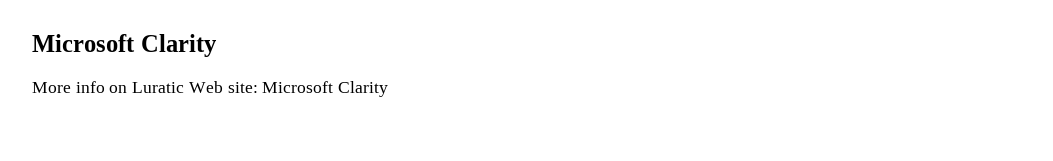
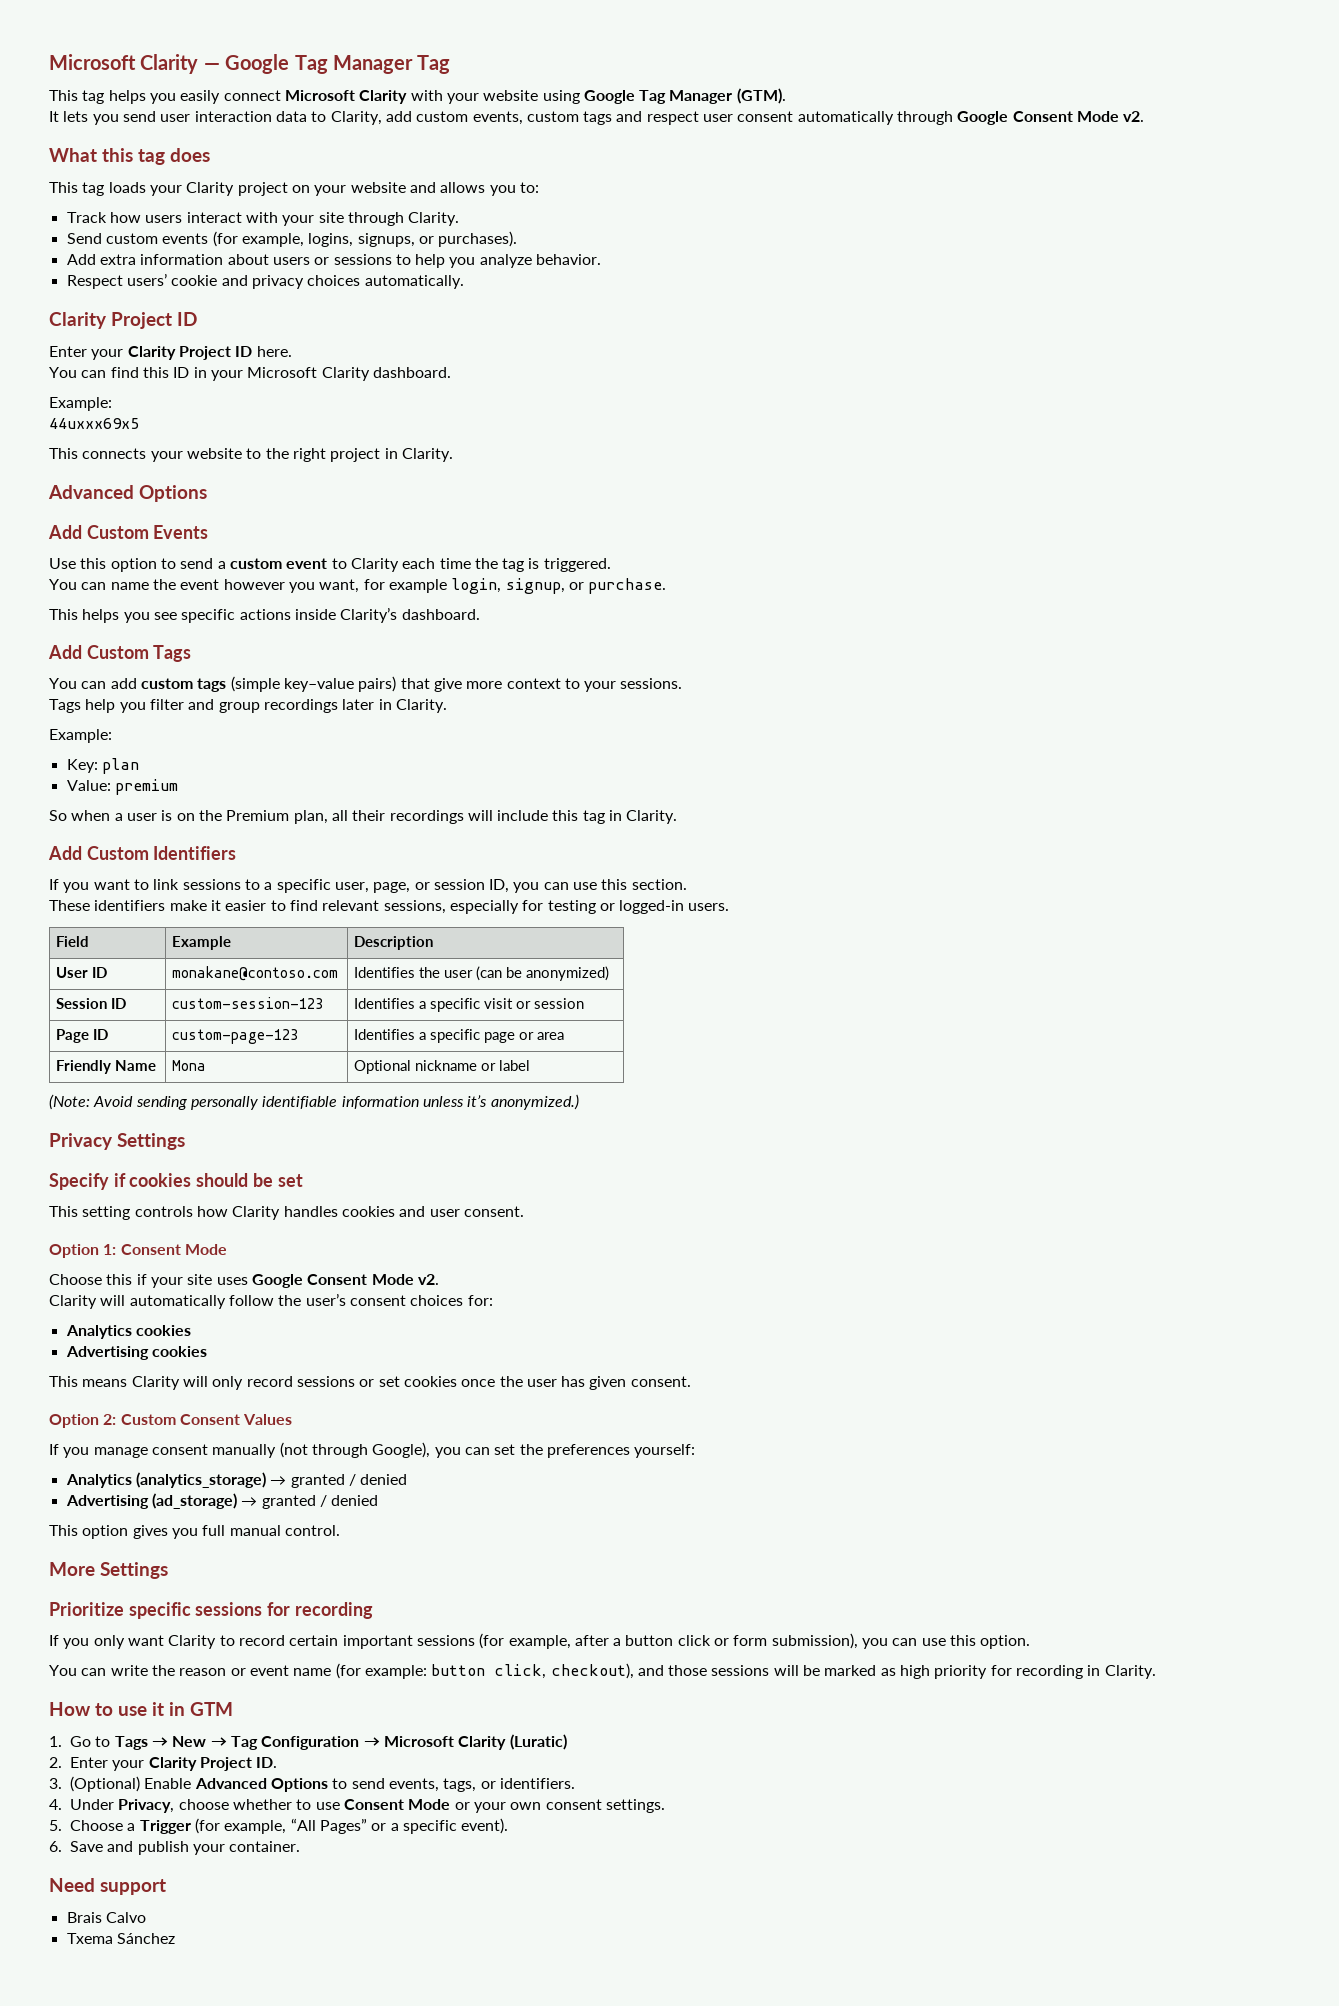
[32,34,217,57] [32,81,389,97] Microsoft Clarity // More info on Luratic Web site: Microsoft Clarity -> [49,54,451,74] [49,88,786,104] [49,111,1145,125] [49,148,210,165] [49,182,539,196] [66,212,460,226] [66,231,518,247] [66,254,602,268] [66,273,464,289] [49,312,197,329] [49,346,292,360] [49,367,451,381] [49,397,112,411] [49,418,139,429] [49,448,453,462] [48,485,207,502] [48,525,209,539] [49,558,611,572] [49,578,667,594] [49,607,480,623] [48,645,192,662] [49,676,683,692] [49,699,447,713] [49,729,112,743] [66,758,139,774] [66,779,178,795] [49,810,678,824] [48,846,237,860] [49,879,687,893] [49,900,730,914] [56,936,90,947] [172,936,232,950] [354,936,434,950] [56,967,108,978] [172,966,339,981] [354,966,610,981] [56,998,127,1009] [172,997,324,1009] [354,998,585,1012] [56,1029,109,1043] [172,1029,299,1044] [354,1029,565,1043] [56,1060,157,1074] [172,1060,207,1071] [354,1060,531,1074] [49,1094,579,1110] [49,1133,185,1150] [49,1173,303,1190] [49,1206,524,1220] [49,1244,227,1258] [49,1274,439,1288] [49,1293,493,1309] [65,1325,191,1339] [65,1346,207,1360] [49,1376,691,1390] [49,1414,293,1428] [49,1442,696,1458] [65,1472,408,1488] [65,1493,379,1509] [49,1525,340,1539] [49,1562,168,1579] [49,1602,373,1619] [49,1633,1031,1649] [49,1663,1156,1679] [49,1702,233,1716] [49,1734,567,1750] [49,1757,278,1771] [49,1776,575,1792] [49,1799,665,1813] [49,1818,509,1834] [49,1841,301,1855] [49,1878,166,1895] [66,1912,146,1923] [66,1933,175,1944] Microsoft Clarity — Google Tag Manager Tag // This tag helps you easily connect Microsoft Clarity with your website using Google Tag Manager (GTM). // It lets you send user interaction data to Clarity, add custom events, custom tags and respect user consent automatically through Google Consent Mode v2. // What this tag does // This tag loads your Clarity project on your website and allows you to: // Track how users interact with your site through Clarity. // Send custom events (for example, logins, signups, or purchases). // Add extra information about users or sessions to help you analyze behavior. // Respect users’ cookie and privacy choices automatically. // Clarity Project ID // Enter your Clarity Project ID here. // You can find this ID in your Microsoft Clarity dashboard. // Example: // 44uxxx69x5 // This connects your website to the right project in Clarity. // Advanced Options // Add Custom Events // Use this option to send a custom event to Clarity each time the tag is triggered. // You can name the event however you want, for example login, signup, or purchase. // This helps you see specific actions inside Clarity’s dashboard. // Add Custom Tags // You can add custom tags (simple key–value pairs) that give more context to your sessions. // Tags help you filter and group recordings later in Clarity. // Example: // Key: plan // Value: premium // So when a user is on the Premium plan, all their recordings will include this tag in Clarity. // Add Custom Identifiers // If you want to link sessions to a specific user, page, or session ID, you can use this section. // These identifiers make it easier to find relevant sessions, especially for testing or logged-in users. // Field | Example | Description // User ID | monakane@contoso.com | Identifies the user (can be anonymized) // Session ID | custom-session-123 | Identifies a specific visit or session // Page ID | custom-page-123 | Identifies a specific page or area // Friendly Name | Mona | Optional nickname or label // (Note: Avoid sending personally identifiable information unless it’s anonymized.) // Privacy Settings // Specify if cookies should be set // This setting controls how Clarity handles cookies and user consent. // Option 1: Consent Mode // Choose this if your site uses Google Consent Mode v2. // Clarity will automatically follow the user’s consent choices for: // Analytics cookies // Advertising cookies // This means Clarity will only record sessions or set cookies once the user has given consent. // Option 2: Custom Consent Values // If you manage consent manually (not through Google), you can set the preferences yourself: // Analytics (analytics_storage) → granted / denied // Advertising (ad_storage) → granted / denied // This option gives you full manual control. // More Settings // Prioritize specific sessions for recording // If you only want Clarity to record certain important sessions (for example, after a button click or form submission), you can use this option. // You can write the reason or event name (for example: button click, checkout), and those sessions will be marked as high priority for recording in Clarity. // How to use it in GTM // 1. Go to Tags → New → Tag Configuration → Microsoft Clarity (Luratic) // 2. Enter your Clarity Project ID. // 3. (Optional) Enable Advanced Options to send events, tags, or identifiers. // 4. Under Privacy, choose whether to use Consent Mode or your own consent settings. // 5. Choose a Trigger (for example, “All Pages” or a specific event). // 6. Save and publish your container. // Need support // Brais Calvo // Txema Sánchez

